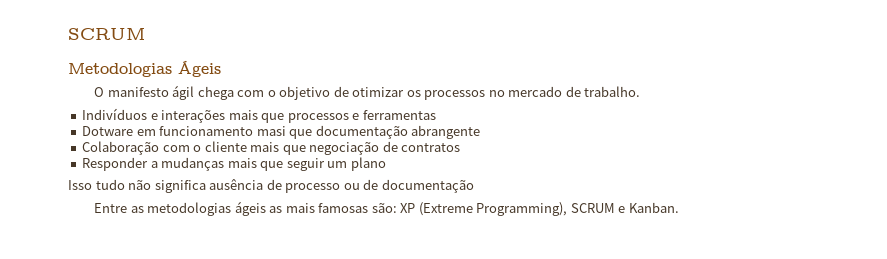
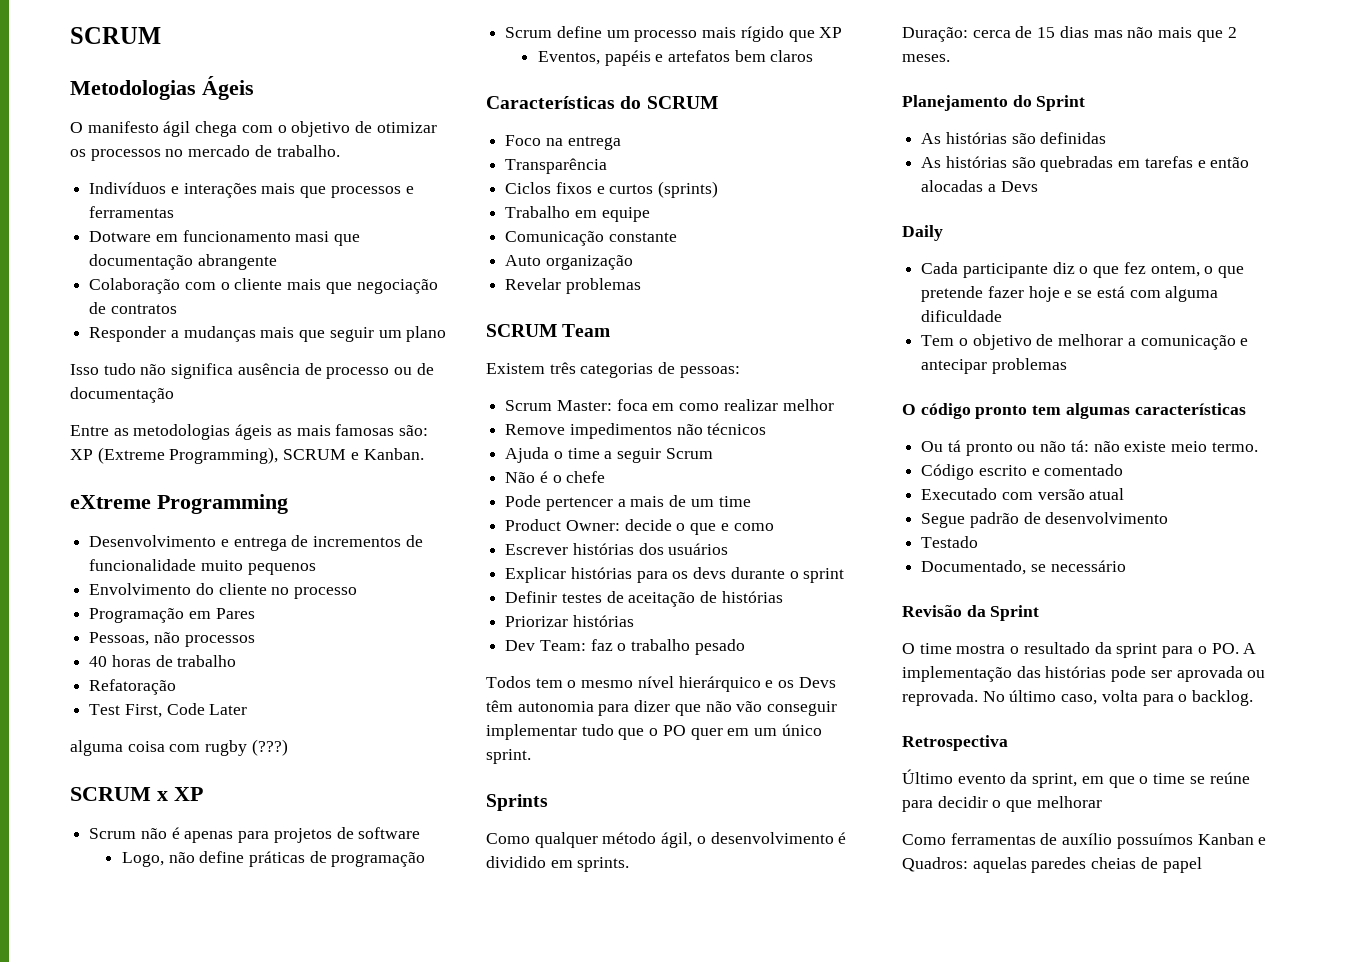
(679, 207) none -> [70,494,288,514] [89,535,423,551] [89,559,316,575] [89,583,358,599] [89,608,255,623] [89,632,255,647] [89,655,237,667] [89,679,177,695] [89,703,248,718] [70,739,288,756] [70,787,203,801] [89,827,421,843] [121,851,426,867] [505,26,843,42] [537,50,814,66] [486,96,718,109] [505,135,621,150] [505,158,608,174] [505,181,719,198] [505,206,650,222] [505,231,677,246] [505,255,633,270] [505,278,641,294] [486,324,611,337] [486,362,740,378] [505,399,834,411] [505,423,767,439] [505,447,713,463] [505,471,606,483] [505,495,751,511] [505,519,774,535] [505,543,729,555] [505,567,845,583] [505,591,783,607] [505,615,634,627] [505,639,745,655] [486,676,836,692] [486,700,838,716] [486,724,822,740] [486,749,531,764] [486,794,548,811] [486,832,847,848] [486,856,630,872] [902,26,1237,42] [902,54,950,62] [902,95,1086,111] [921,132,1107,144] [921,156,1250,172] [921,180,1038,192] [902,225,943,241] [921,262,1245,278] [921,286,1219,302] [921,310,1003,322] [921,334,1249,350] [921,358,1067,374] [902,403,1246,419] [921,440,1258,456] [921,464,1124,480] [921,488,1125,500] [921,512,1169,528] [921,536,979,548] [921,560,1126,575] [902,605,1040,621] [902,642,1257,658] [902,666,1266,682] [902,690,1254,706] [902,735,1008,751] [902,769,1250,788] [902,796,1102,812] [902,833,1267,849] [902,857,1202,873] // eXtreme Programming // Desenvolvimento e entrega de incrementos de funcionalidade muito pequenos // Envolvimento do cliente no processo // Programação em Pares // Pessoas, não processos // 40 horas de trabalho // Refatoração // Test First, Code Later // alguma coisa com rugby (???) // SCRUM x XP // Scrum não é apenas para projetos de software // Logo, não define práticas de programação // Scrum define um processo mais rígido que XP // Eventos, papéis e artefatos bem claros // Características do SCRUM // Foco na entrega // Transparência // Ciclos fixos e curtos (sprints) // Trabalho em equipe // Comunicação constante // Auto organização // Revelar problemas // SCRUM Team // Existem três categorias de pessoas: // Scrum Master: foca em como realizar melhor // Remove impedimentos não técnicos // Ajuda o time a seguir Scrum // Não é o chefe // Pode pertencer a mais de um time // Product Owner: decide o que e como // Escrever histórias dos usuários // Explicar histórias para os devs durante o sprint // Definir testes de aceitação de histórias // Priorizar histórias // Dev Team: faz o trabalho pesado // Todos tem o mesmo nível hierárquico e os Devs têm autonomia para dizer que não vão conseguir implementar tudo que o PO quer em um único sprint. // Sprints // Como qualquer método ágil, o desenvolvimento é dividido em sprints. // Duração: cerca de 15 dias mas não mais que 2 meses. // Planejamento do Sprint // As histórias são definidas // As histórias são quebradas em tarefas e então alocadas a Devs // Daily // Cada participante diz o que fez ontem, o que pretende fazer hoje e se está com alguma dificuldade // Tem o objetivo de melhorar a comunicação e antecipar problemas // O código pronto tem algumas características // Ou tá pronto ou não tá: não existe meio termo. // Código escrito e comentado // Executado com versão atual // Segue padrão de desenvolvimento // Testado // Documentado, se necessário // Revisão da Sprint // O time mostra o resultado da sprint para o PO. A implementação das histórias pode ser aprovada ou reprovada. No último caso, volta para o backlog. // Retrospectiva // Último evento da sprint, em que o time se reúne para decidir o que melhorar // Como ferramentas de auxílio possuímos Kanban e Quadros: aquelas paredes cheias de papel

